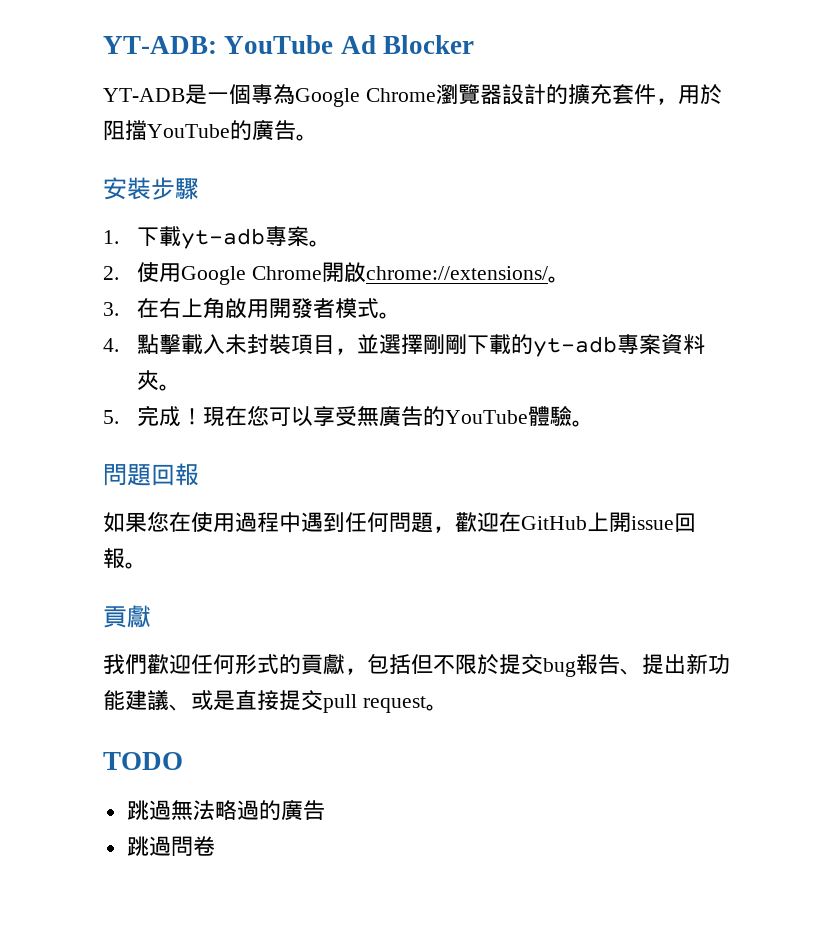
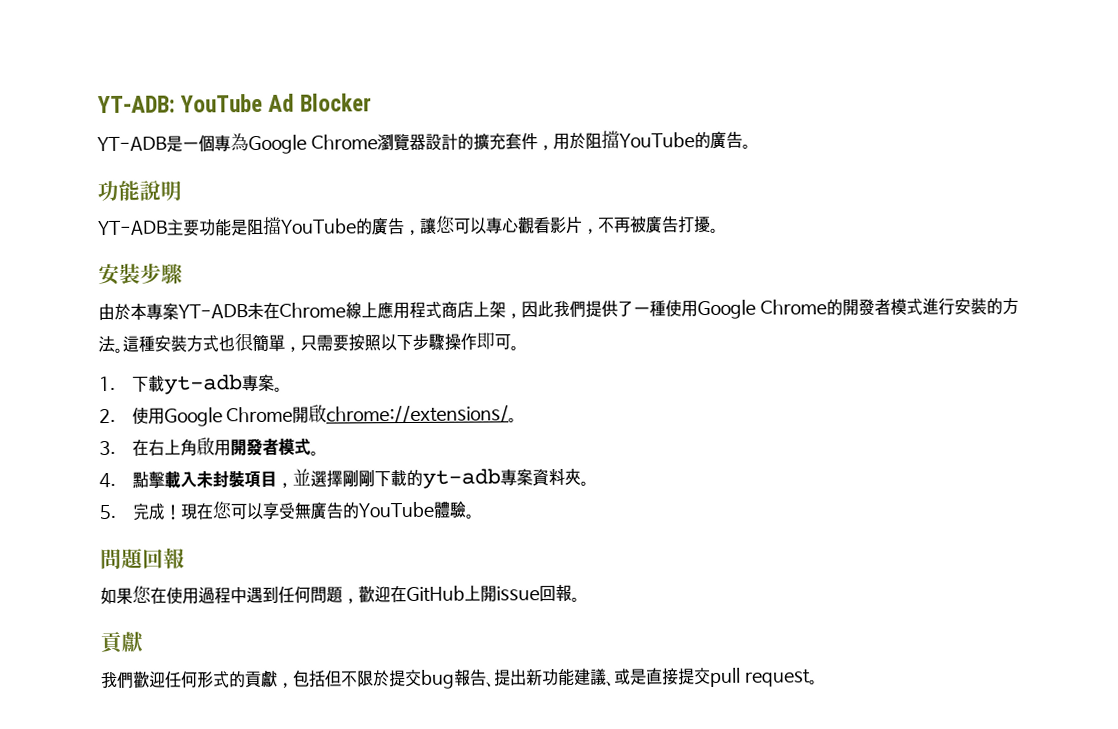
[103,177,199,200] 安裝步驟 -> [97,179,182,202] [98,215,719,237] [98,263,183,286] [98,297,1019,321] [98,332,519,353] 功能說明 // YT-ADB主要功能是阻擋YouTube的廣告，讓您可以專心觀看影片，不再被廣告打擾。 // 安裝步驟 // 由於本專案YT-ADB未在Chrome線上應用程式商店上架，因此我們提供了一種使用Google Chrome的開發者模式進行安裝的方法。這種安裝方式也很簡單，只需要按照以下步驟操作即可。
[103,752,183,770] [126,800,325,821] [126,836,215,856] // TODO // 跳過無法略過的廣告 // 跳過問卷 -> (818, 682) none

